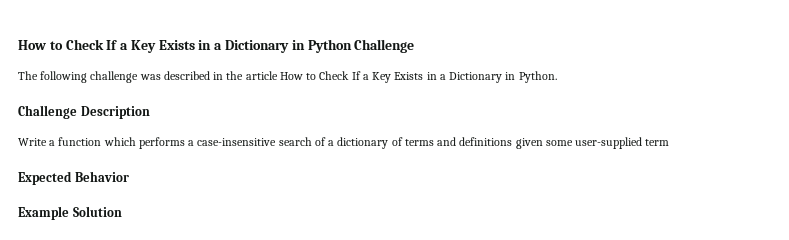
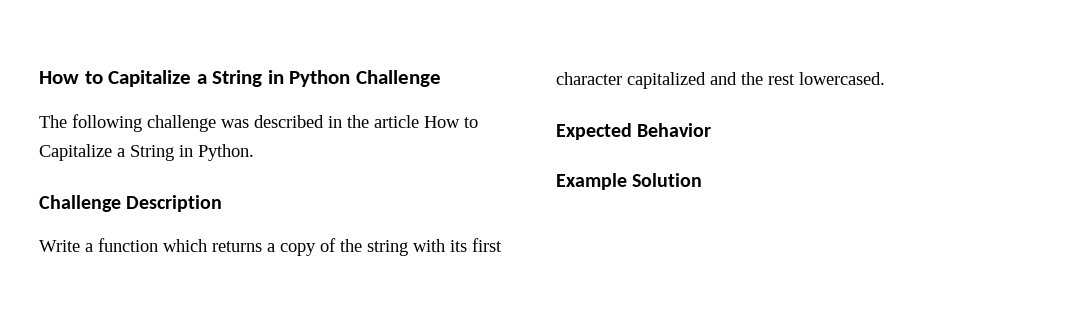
[18,39,290,53] How to Check If a Key Exists in a Dictionary -> [39,70,263,87] How to Capitalize a String
[319,71,503,83] Check If a Key Exists in a Dictionary -> [39,144,174,161] Capitalize a String
[138,137,670,149] performs a case-insensitive search of a dictionary of terms and definitions given some user-supplied term -> [212,238,502,256] [556,72,885,89] returns a copy of the string with its first character capitalized and the rest lowercased.

